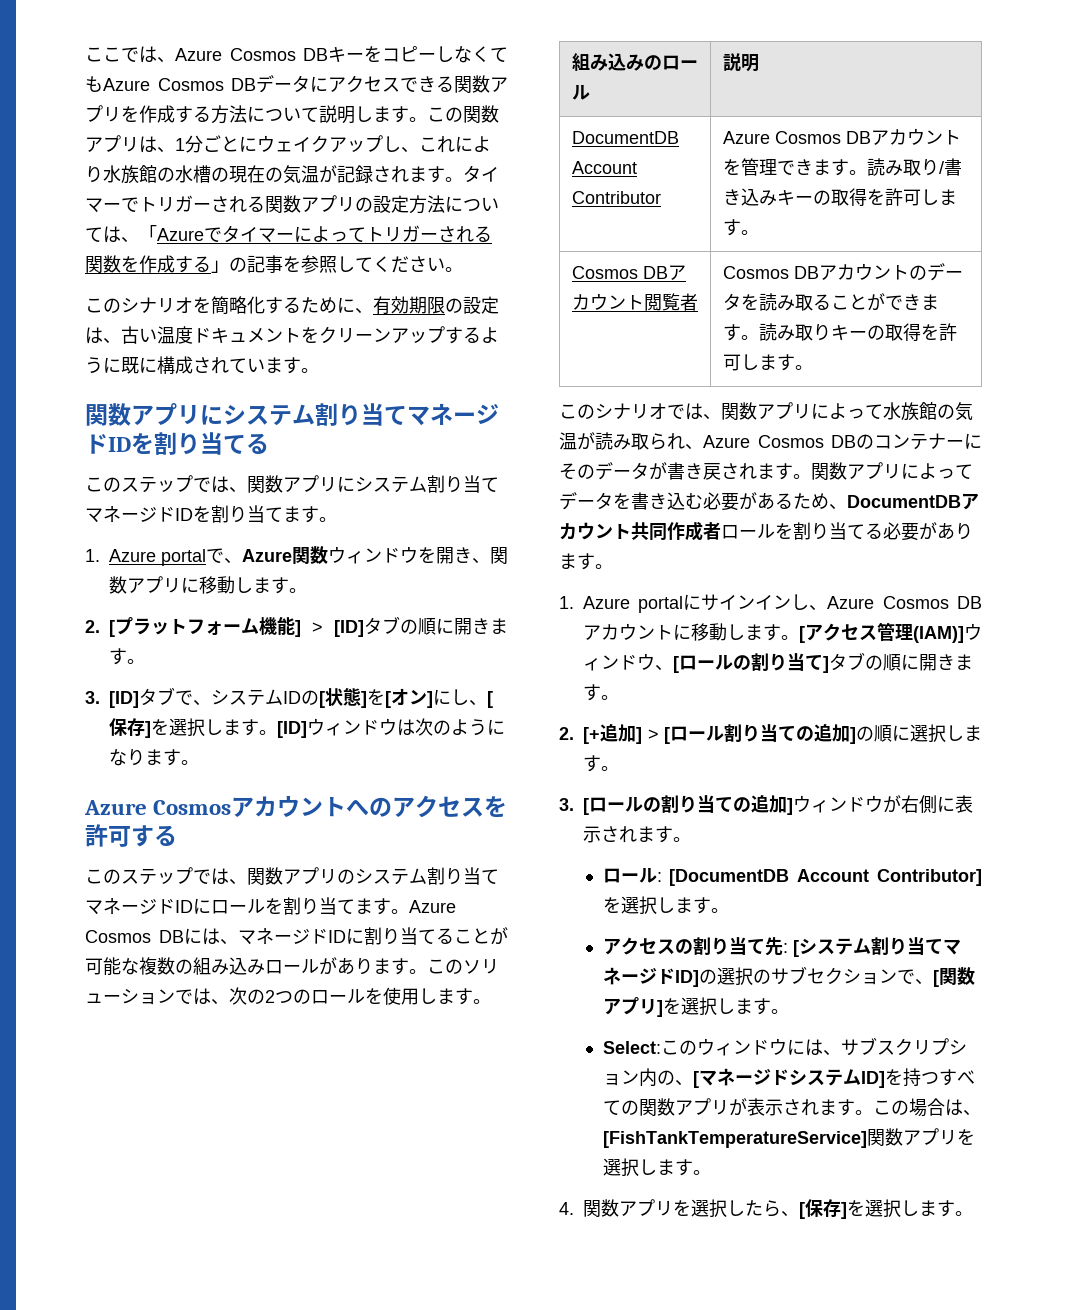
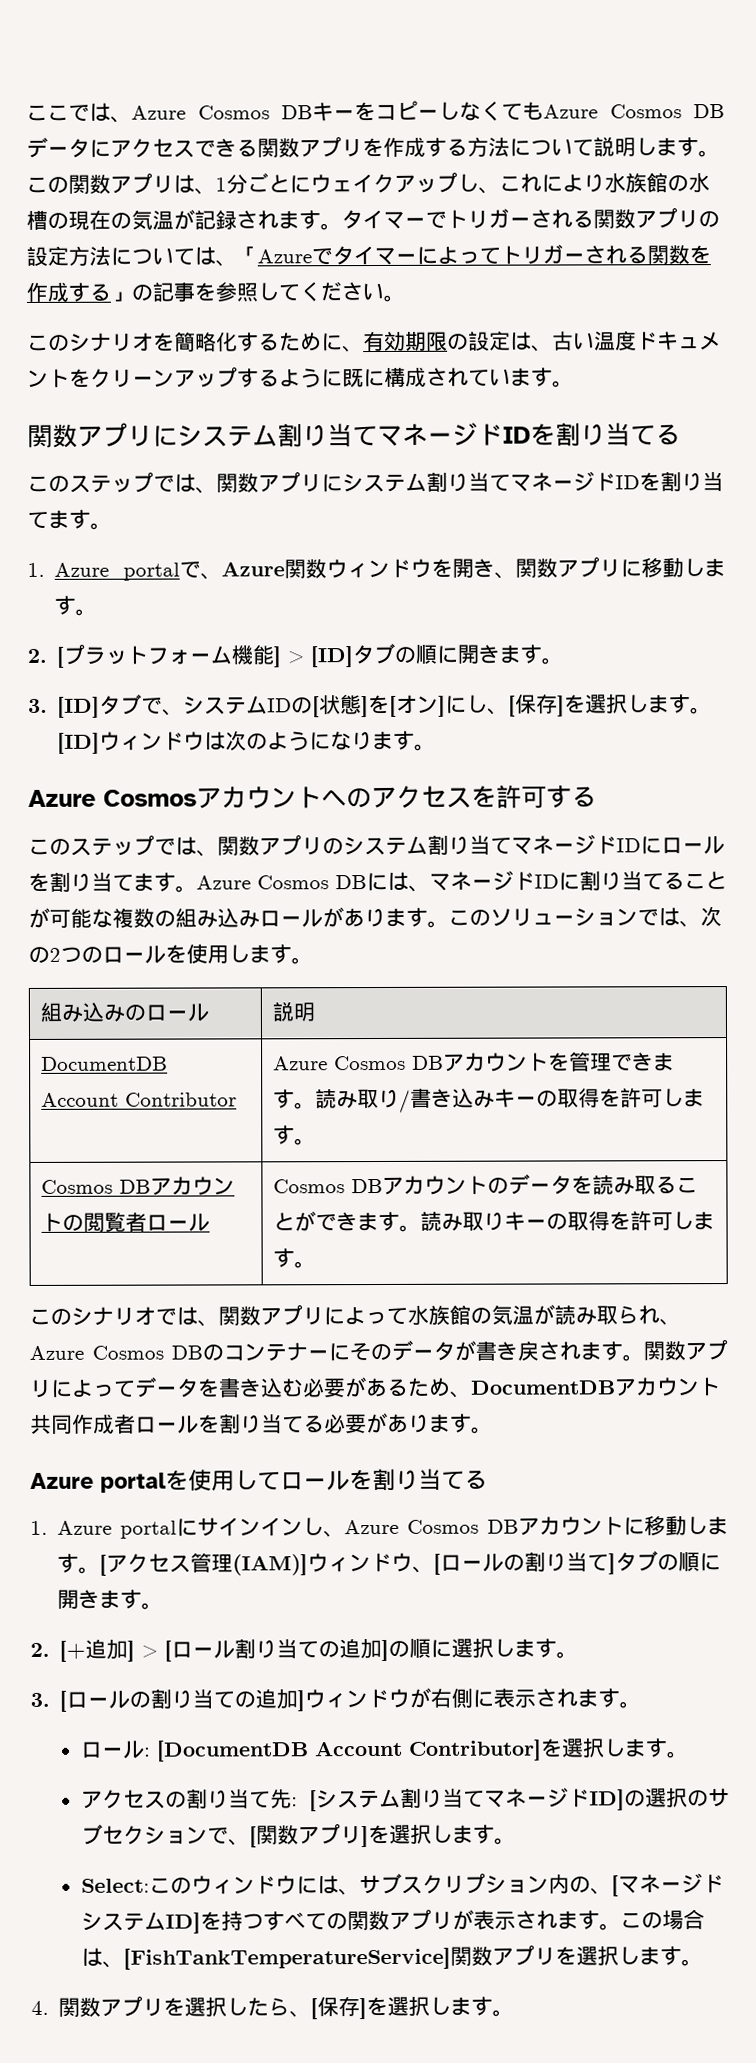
(644, 302) none -> [62,1214,85,1231] の
(698, 302) none -> [146,1213,211,1232] ロール
(613, 566) none -> [30,1468,488,1493] // Azure portalを使用してロールを割り当てる

